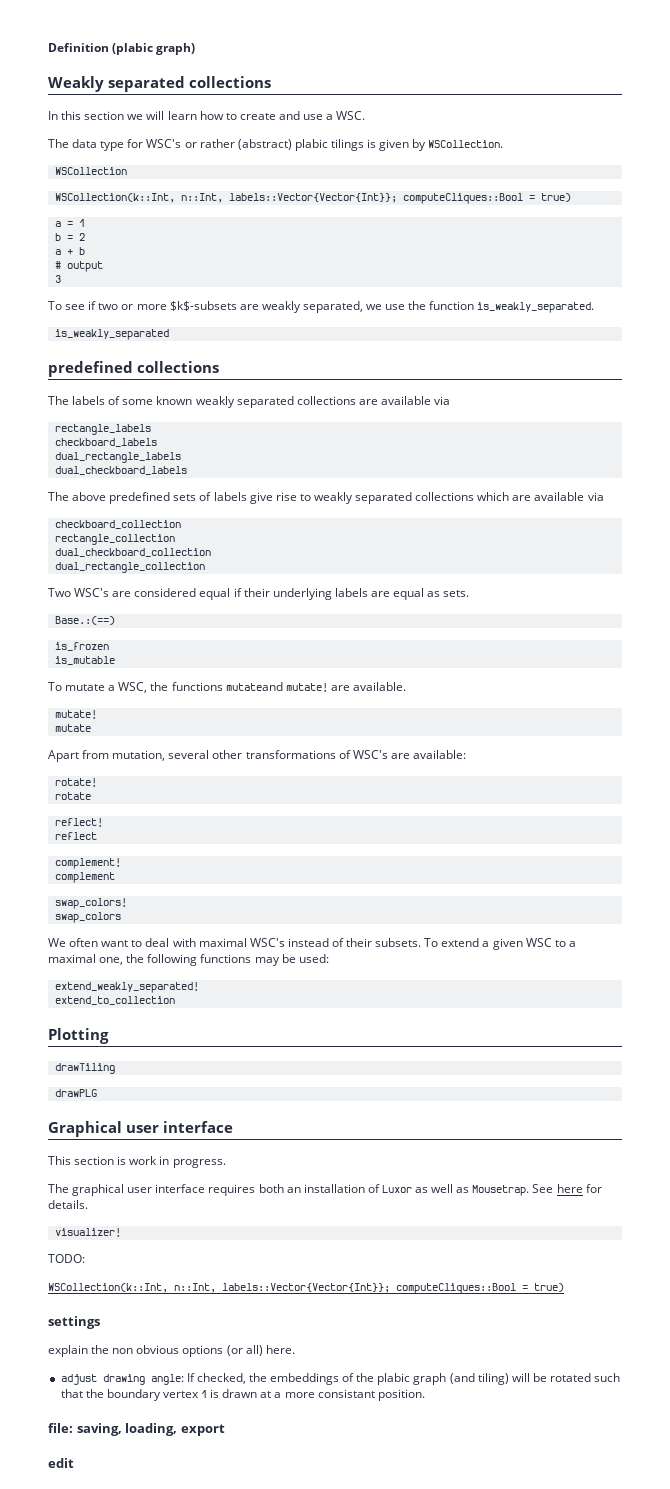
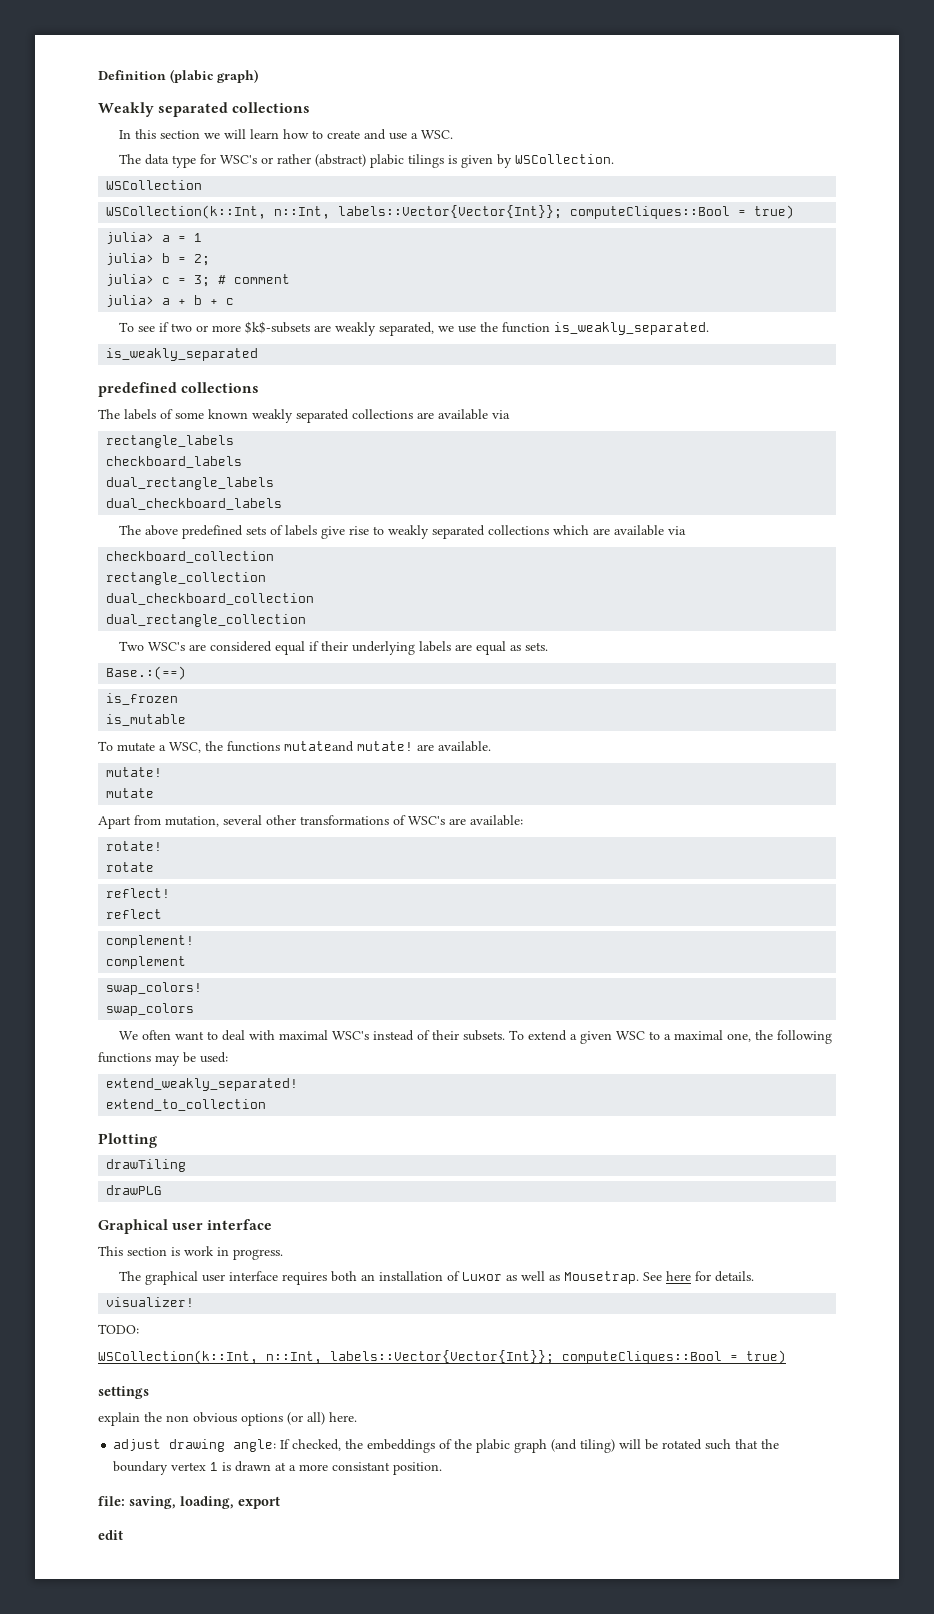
(571, 197) none -> [106,232,155,244] julia>
(85, 223) none -> [106,253,155,265] julia>
[78,233,85,241] 2 // -> [194,254,211,266] [106,274,291,287] [106,295,155,307] 2; // julia> c = 3; # comment // julia>
[54,261,103,272] [54,275,61,283] // # output // 3 -> [210,298,235,305] + c

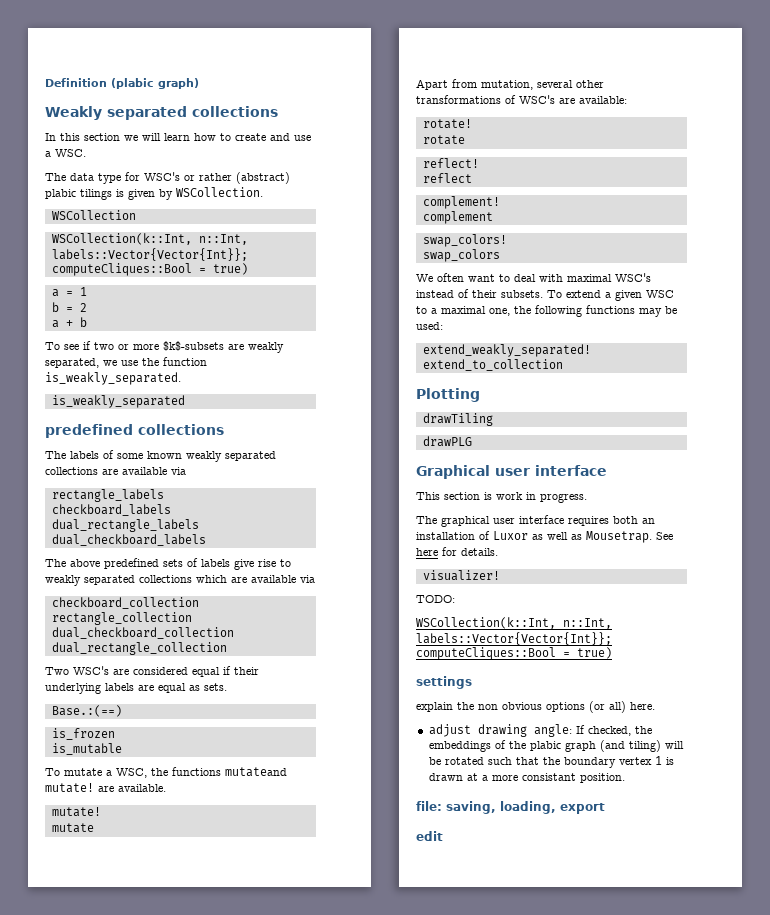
[106,232,155,244] julia> -> (248, 269) none
[106,253,155,265] julia> -> (87, 291) none
[194,254,211,266] [106,274,291,287] [106,295,155,307] 2; // julia> c = 3; # comment // julia> -> [79,303,87,312] 2 //
[210,298,235,305] + c -> (87, 322) none

